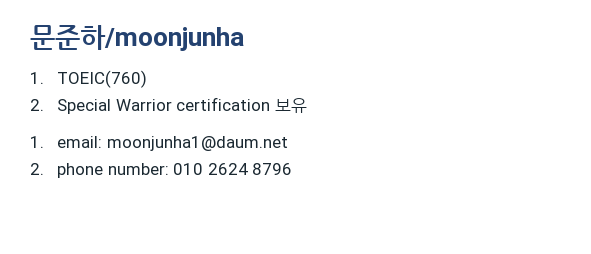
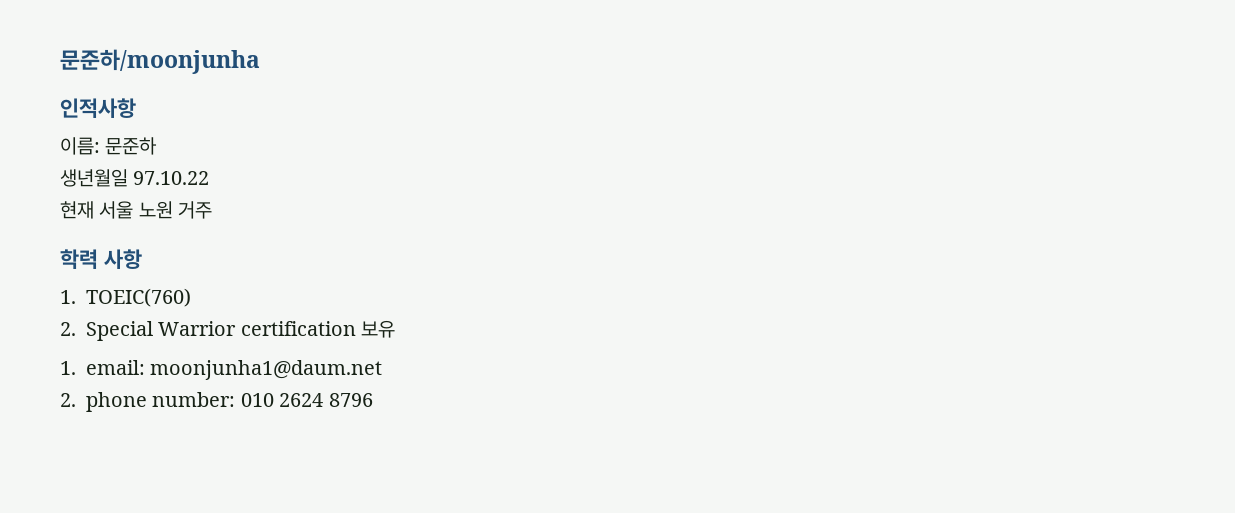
(244, 38) none -> [60,98,136,118] [60,137,158,155] [60,169,210,187] [60,201,213,219] [60,249,142,269] // 인적사항 // 이름: 문준하 // 생년월일 97.10.22 // 현재 서울 노원 거주 // 학력 사항

